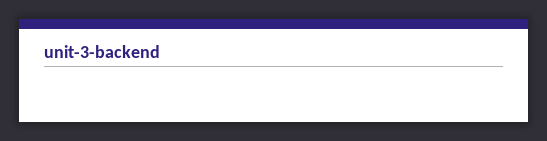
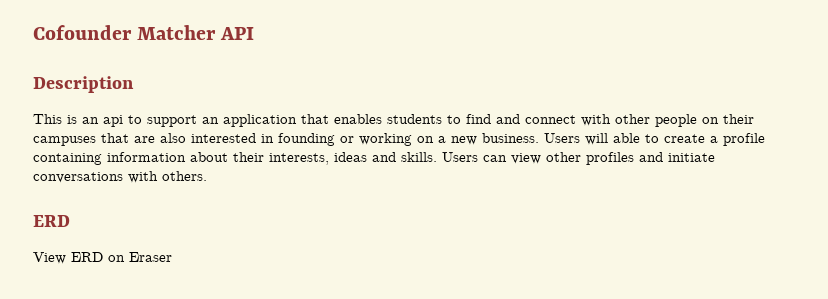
[44,45,160,58] unit-3-backend -> [33,25,255,40] [33,76,134,93] [33,114,754,127] [33,133,765,146] [33,152,715,165] [33,171,207,183] [33,215,70,227] [33,252,172,264] Cofounder Matcher API // Description // This is an api to support an application that enables students to find and connect with other people on their campuses that are also interested in founding or working on a new business. Users will able to create a profile containing information about their interests, ideas and skills. Users can view other profiles and initiate conversations with others. // ERD // View ERD on Eraser

